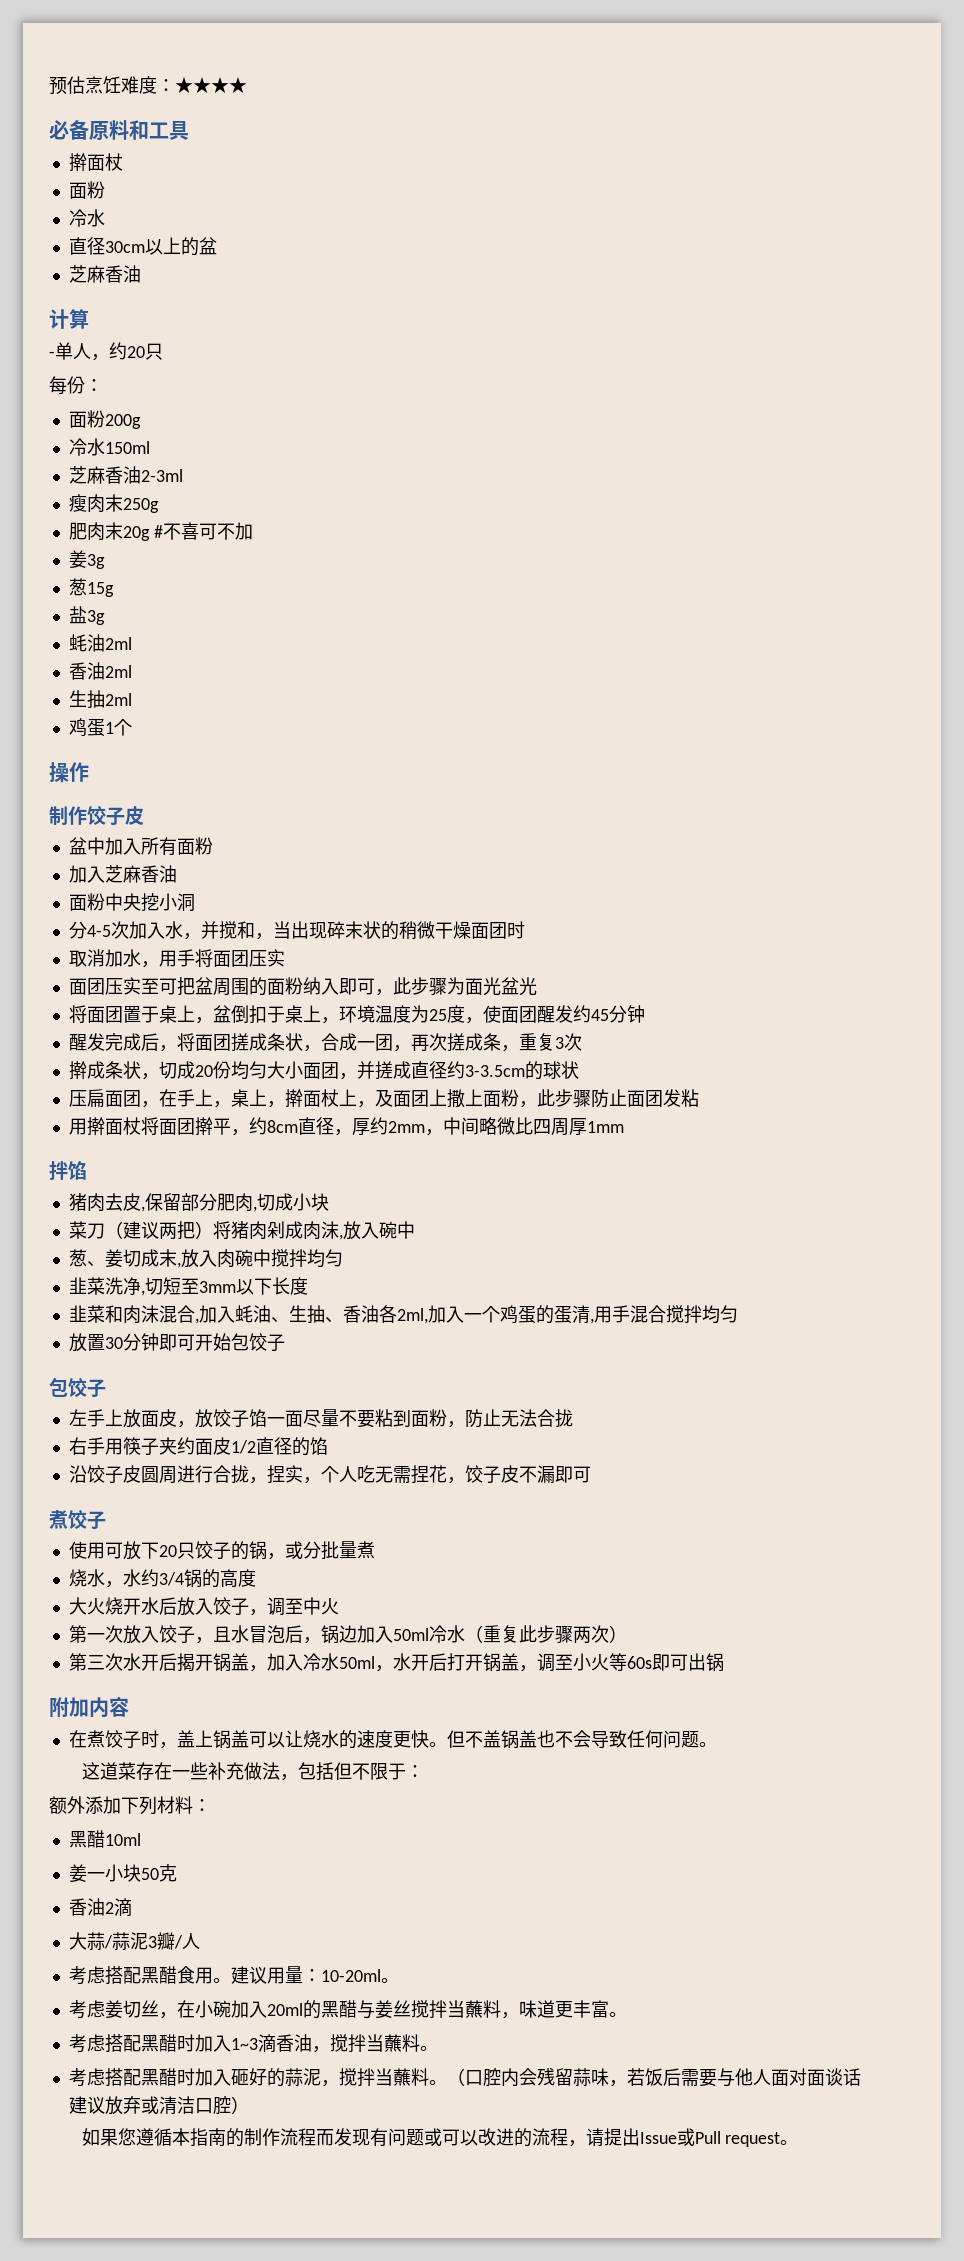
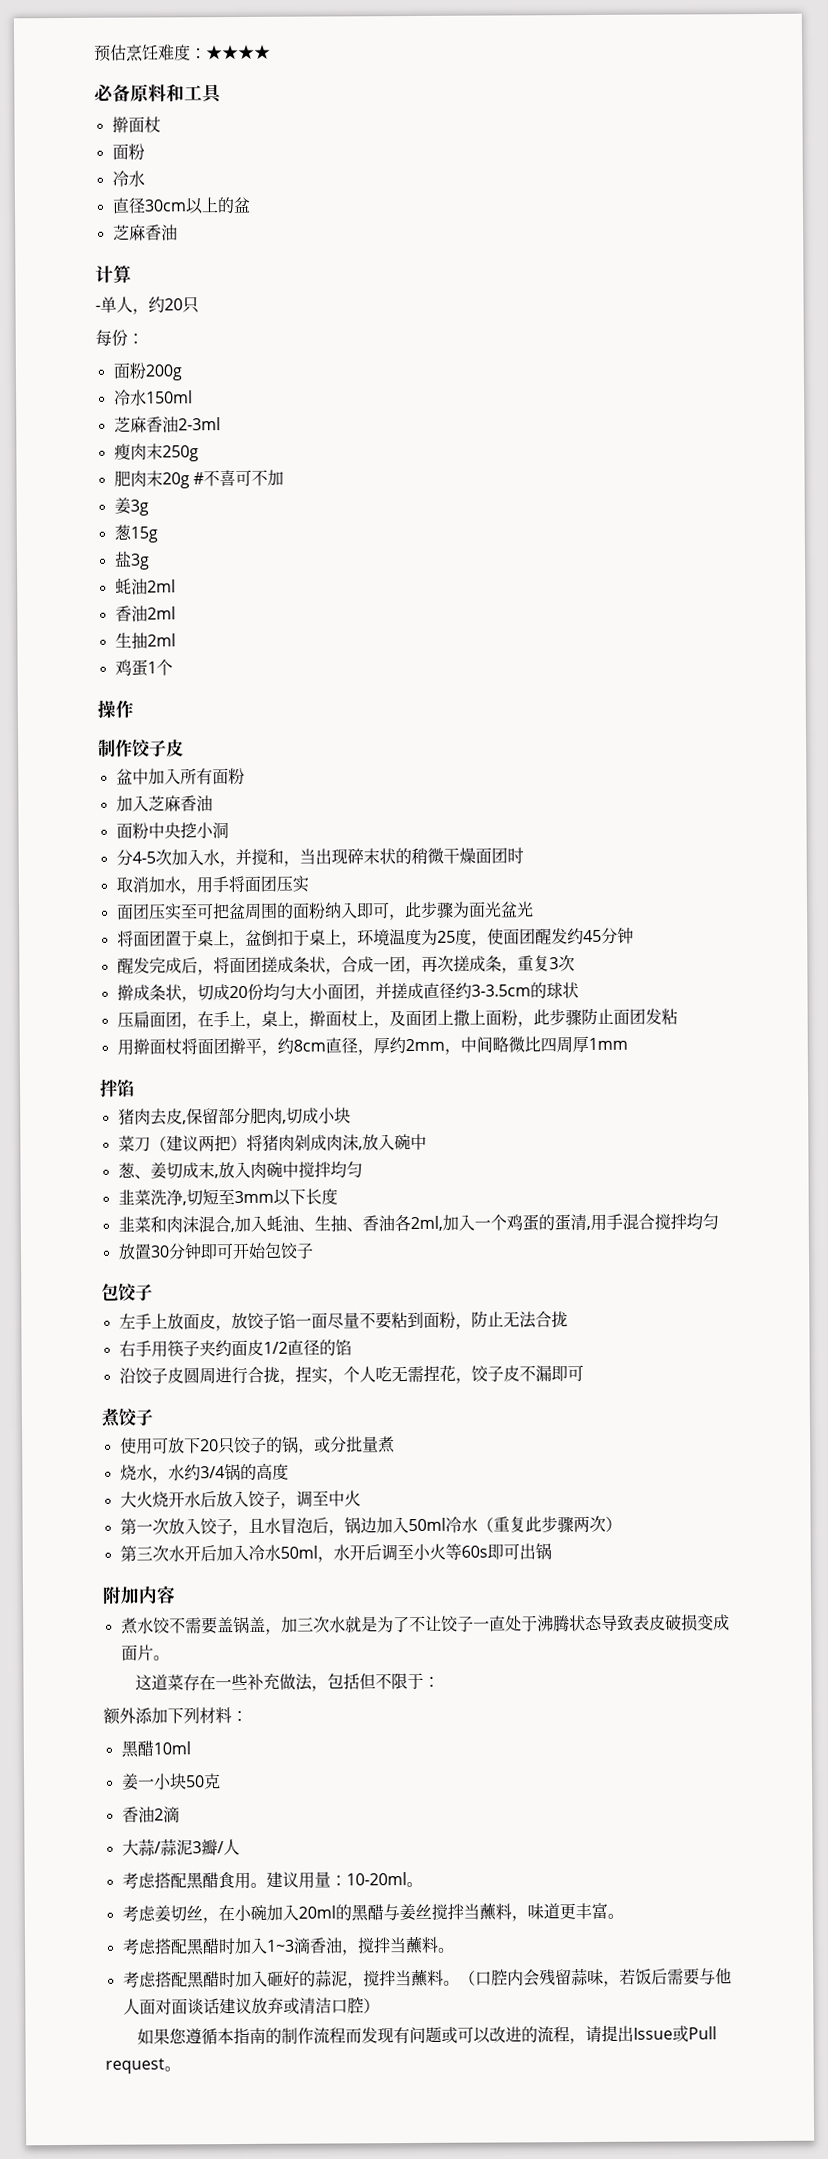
[176,1653,267,1672] 揭开锅盖， -> (217, 1553) none
[446,1653,537,1672] 打开锅盖， -> (382, 1552) none
[68,1730,699,1749] 在煮饺子时，盖上锅盖可以让烧水的速度更快。但不盖锅盖也不会导致任何问题 -> [120,1614,730,1635] [120,1644,154,1661] 煮水饺不需要盖锅盖，加三次水就是为了不让饺子一直处于沸腾状态导致表皮破损变成面片

